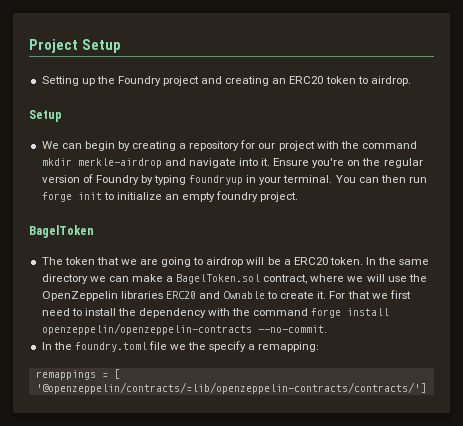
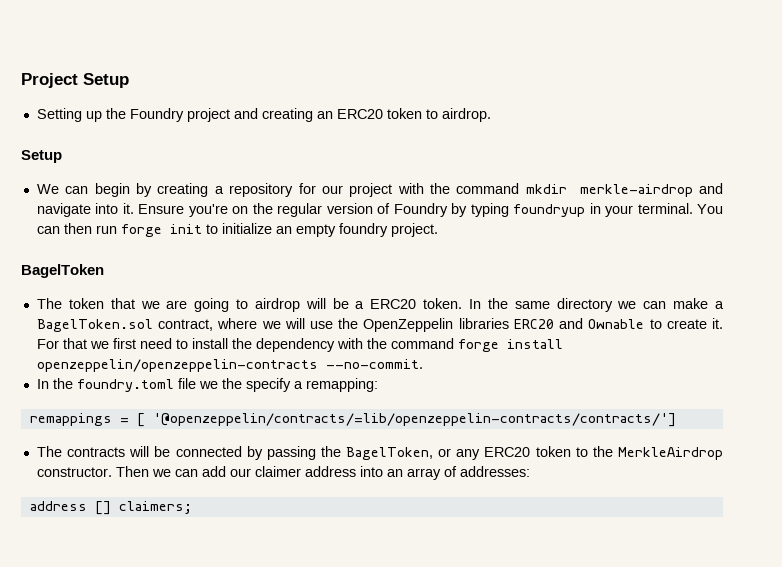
(426, 388) none -> [36,446,723,460] [36,466,530,480] [29,501,192,515] // The contracts will be connected by passing the BagelToken, or any ERC20 token to the MerkleAirdrop constructor. Then we can add our claimer address into an array of addresses: // address [] claimers;

